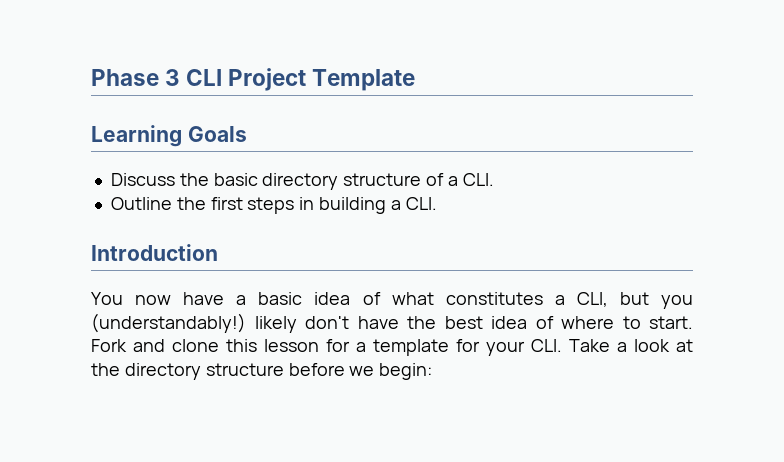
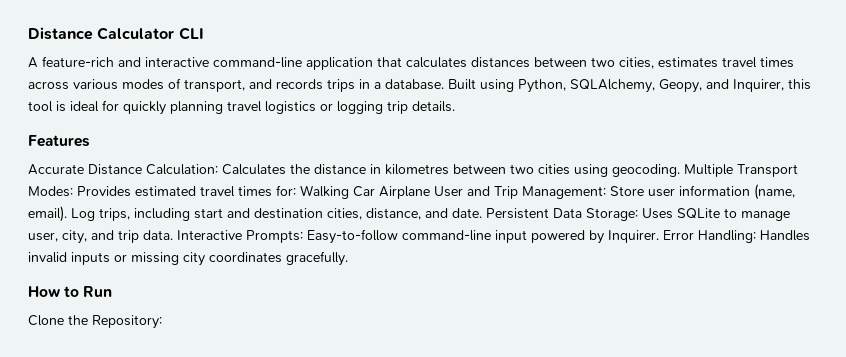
[91,69,181,86] Phase 3 -> [28,27,175,40] Distance Calculator
[228,68,416,91] [91,125,247,147] [110,173,494,190] [110,197,437,214] [91,244,218,261] [91,292,693,309] [91,313,693,333] [91,339,693,356] [91,363,433,380] Project Template // Learning Goals // Discuss the basic directory structure of a CLI. // Outline the first steps in building a CLI. // Introduction // You now have a basic idea of what constitutes a CLI, but you (understandably!) likely don't have the best idea of where to start. Fork and clone this lesson for a template for your CLI. Take a look at the directory structure before we begin: -> [28,56,794,70] [28,78,811,93] [28,100,455,115] [28,135,90,147] [28,164,798,177] [28,184,795,200] [28,206,790,222] [28,229,810,244] [28,251,348,266] [28,286,113,297] [28,315,162,329] // A feature-rich and interactive command-line application that calculates distances between two cities, estimates travel times across various modes of transport, and records trips in a database. Built using Python, SQLAlchemy, Geopy, and Inquirer, this tool is ideal for quickly planning travel logistics or logging trip details. // Features // Accurate Distance Calculation: Calculates the distance in kilometres between two cities using geocoding. Multiple Transport Modes: Provides estimated travel times for: Walking Car Airplane User and Trip Management: Store user information (name, email). Log trips, including start and destination cities, distance, and date. Persistent Data Storage: Uses SQLite to manage user, city, and trip data. Interactive Prompts: Easy-to-follow command-line input powered by Inquirer. Error Handling: Handles invalid inputs or missing city coordinates gracefully. // How to Run // Clone the Repository:

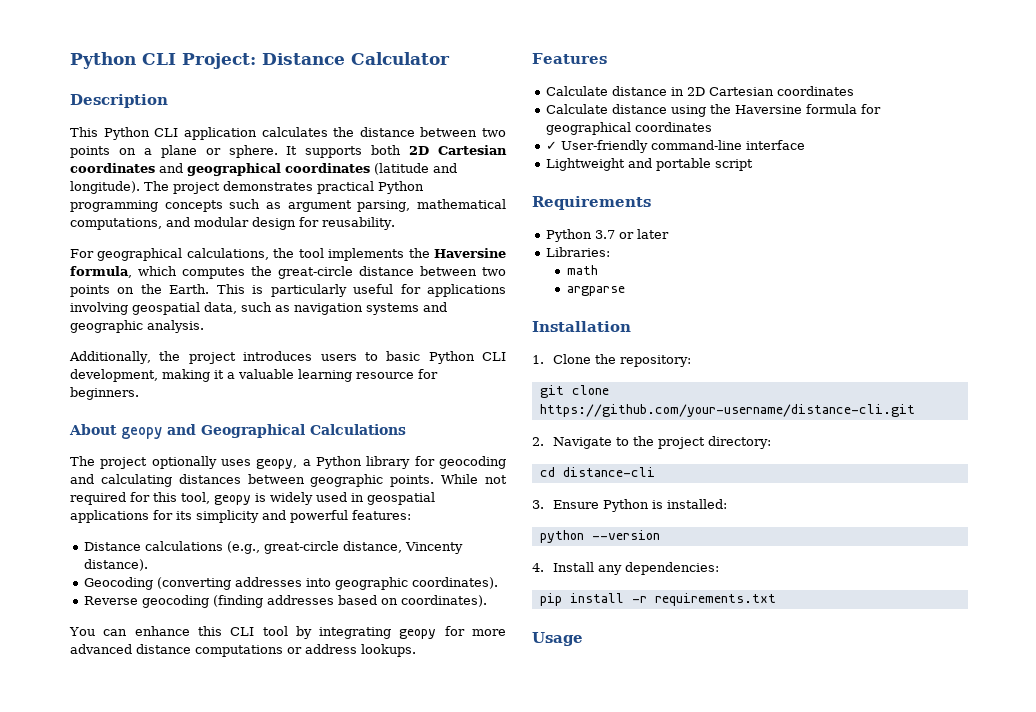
(28, 33) none -> [70,52,256,69] Python CLI Project:
[178,27,204,40] [28,56,794,70] [28,78,811,93] [28,100,455,115] [28,135,90,147] [28,164,798,177] [28,184,795,200] [28,206,790,222] [28,229,810,244] [28,251,348,266] [28,286,113,297] [28,315,162,329] CLI // A feature-rich and interactive command-line application that calculates distances between two cities, estimates travel times across various modes of transport, and records trips in a database. Built using Python, SQLAlchemy, Geopy, and Inquirer, this tool is ideal for quickly planning travel logistics or logging trip details. // Features // Accurate Distance Calculation: Calculates the distance in kilometres between two cities using geocoding. Multiple Transport Modes: Provides estimated travel times for: Walking Car Airplane User and Trip Management: Store user information (name, email). Log trips, including start and destination cities, distance, and date. Persistent Data Storage: Uses SQLite to manage user, city, and trip data. Interactive Prompts: Easy-to-follow command-line input powered by Inquirer. Error Handling: Handles invalid inputs or missing city coordinates gracefully. // How to Run // Clone the Repository: -> [70,94,168,108] [70,127,506,140] [70,145,507,158] [70,163,457,176] [70,181,424,194] [70,199,506,212] [70,217,395,230] [70,248,506,261] [70,266,506,279] [70,284,507,297] [70,302,447,315] [70,320,204,333] [69,351,506,364] [70,369,438,382] [70,387,139,400] [69,424,406,439] [70,456,506,469] [70,474,507,487] [70,492,435,505] [70,510,411,523] [84,541,464,554] [84,559,149,571] [84,577,499,590] [84,595,488,608] [69,626,506,639] [70,644,416,657] [532,53,607,64] [546,86,855,96] [546,104,882,117] [546,122,713,135] [546,140,806,153] [546,158,754,171] [532,196,651,210] [546,229,670,242] [546,247,611,257] [566,265,598,275] [566,286,625,296] [532,321,631,332] [532,354,691,367] [539,385,609,398] [539,404,915,417] [532,436,771,449] [539,467,655,477] [532,499,727,512] [539,530,660,543] [532,562,719,575] [539,593,776,606] [532,632,583,646] // Description // This Python CLI application calculates the distance between two points on a plane or sphere. It supports both 2D Cartesian coordinates and geographical coordinates (latitude and longitude). The project demonstrates practical Python programming concepts such as argument parsing, mathematical computations, and modular design for reusability. // For geographical calculations, the tool implements the Haversine formula, which computes the great-circle distance between two points on the Earth. This is particularly useful for applications involving geospatial data, such as navigation systems and geographic analysis. // Additionally, the project introduces users to basic Python CLI development, making it a valuable learning resource for beginners. // About geopy and Geographical Calculations // The project optionally uses geopy, a Python library for geocoding and calculating distances between geographic points. While not required for this tool, geopy is widely used in geospatial applications for its simplicity and powerful features: // Distance calculations (e.g., great-circle distance, Vincenty distance). // Geocoding (converting addresses into geographic coordinates). // Reverse geocoding (finding addresses based on coordinates). // You can enhance this CLI tool by integrating geopy for more advanced distance computations or address lookups. // Features // Calculate distance in 2D Cartesian coordinates // Calculate distance using the Haversine formula for geographical coordinates // ✓ User-friendly command-line interface // Lightweight and portable script // Requirements // Python 3.7 or later // Libraries: // math // argparse // Installation // 1. Clone the repository: // git clone https://github.com/your-username/distance-cli.git // 2. Navigate to the project directory: // cd distance-cli // 3. Ensure Python is installed: // python --version // 4. Install any dependencies: // pip install -r requirements.txt // Usage

